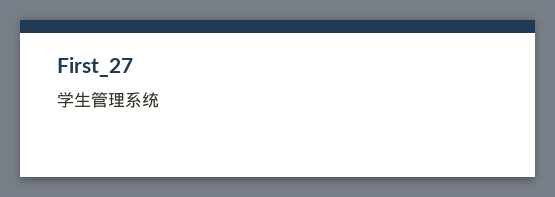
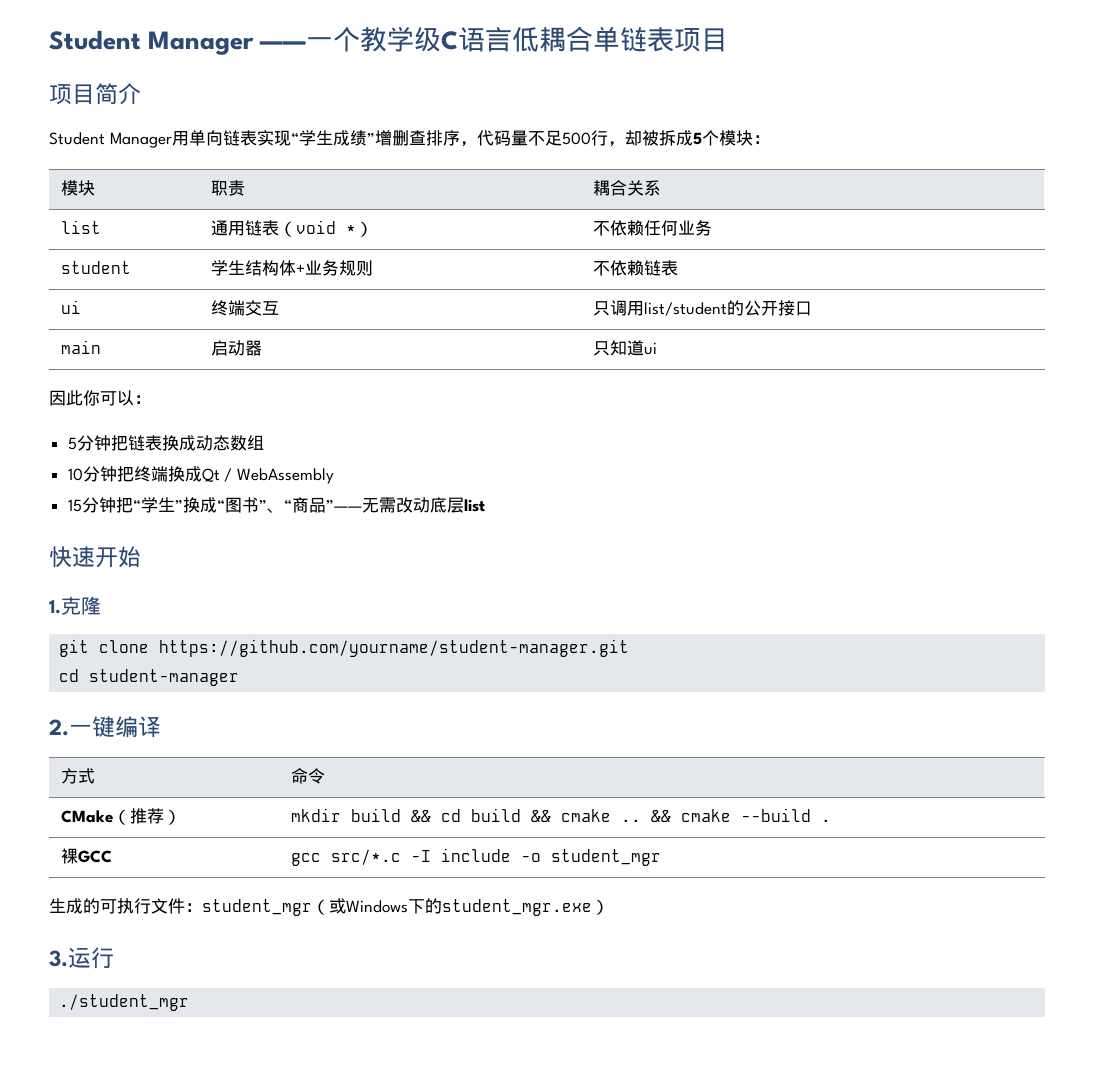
[57,57,133,77] [57,92,159,108] First_27 // 学生管理系统 -> [49,26,729,55] [49,83,141,105] [49,130,770,148] [60,180,95,196] [210,180,245,196] [592,180,661,196] [60,220,101,234] [210,220,373,237] [592,220,712,236] [60,261,131,274] [210,260,373,276] [592,260,678,276] [60,300,81,314] [210,300,279,316] [592,300,812,316] [60,340,101,354] [210,340,262,356] [592,340,657,356] [49,390,151,406] [67,435,264,451] [67,466,334,484] [67,497,485,513] [49,546,141,568] [49,596,101,615] [59,639,630,657] [59,669,240,686] [49,716,161,738] [60,768,95,784] [290,768,325,784] [60,808,181,825] [290,808,831,822] [60,848,112,864] [290,848,661,866] [49,898,609,916] [49,947,114,969] [59,994,190,1011] Student Manager ——一个教学级C语言低耦合单链表项目 // 项目简介 // Student Manager用单向链表实现“学生成绩”增删查排序，代码量不足500行，却被拆成5个模块： // 模块 | 职责 | 耦合关系 // list | 通用链表（void *） | 不依赖任何业务 // student | 学生结构体+业务规则 | 不依赖链表 // ui | 终端交互 | 只调用list/student的公开接口 // main | 启动器 | 只知道ui // 因此你可以： // 5分钟把链表换成动态数组 // 10分钟把终端换成Qt / WebAssembly // 15分钟把“学生”换成“图书”、“商品”——无需改动底层list // 快速开始 // 1.克隆 // git clone https://github.com/yourname/student-manager.git // cd student-manager // 2.一键编译 // 方式 | 命令 // CMake（推荐） | mkdir build && cd build && cmake .. && cmake --build . // 裸GCC | gcc src/*.c -I include -o student_mgr // 生成的可执行文件：student_mgr（或Windows下的student_mgr.exe） // 3.运行 // ./student_mgr

